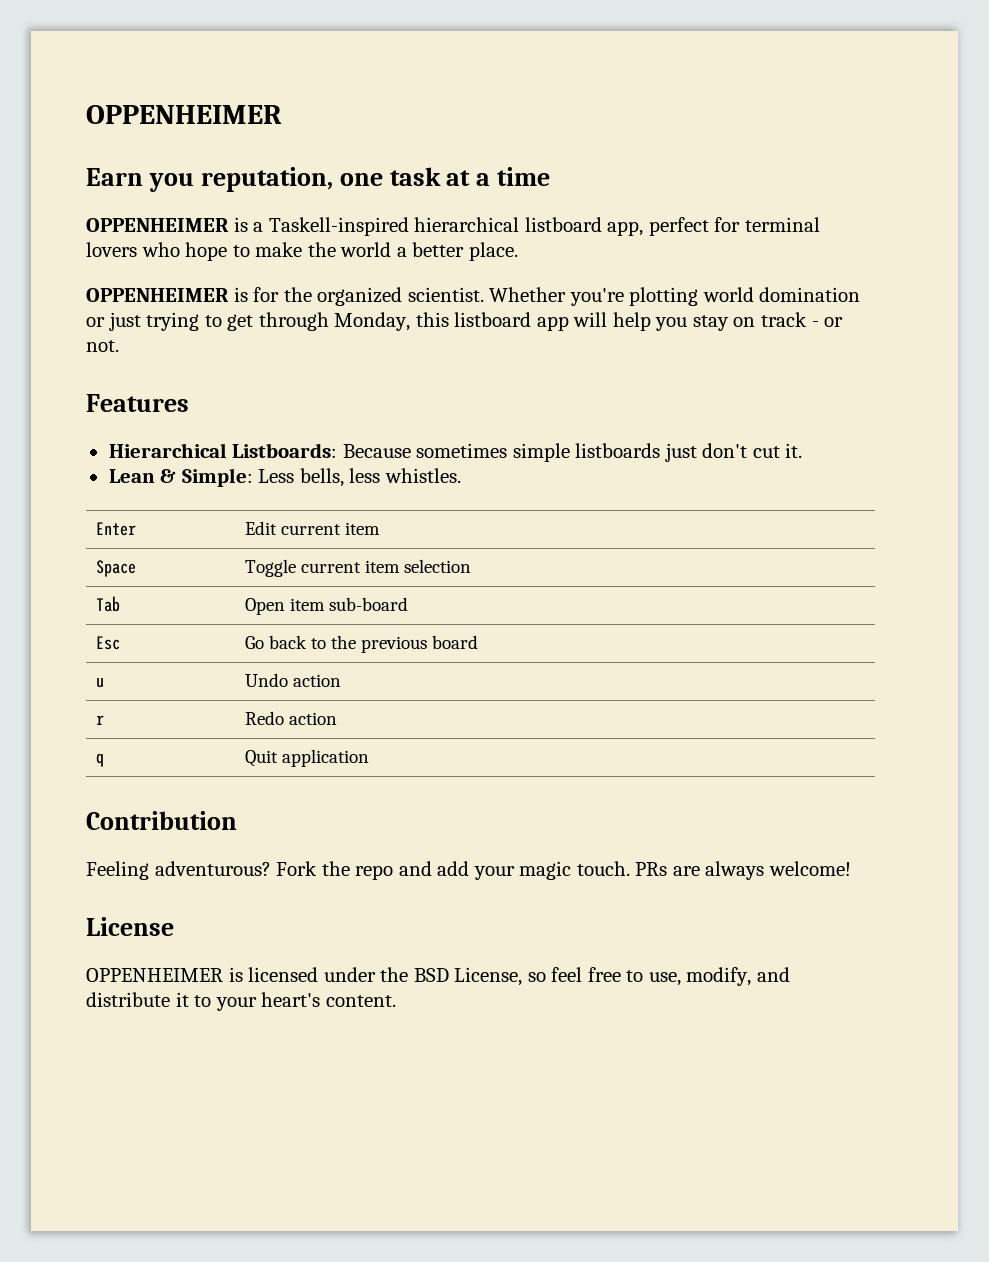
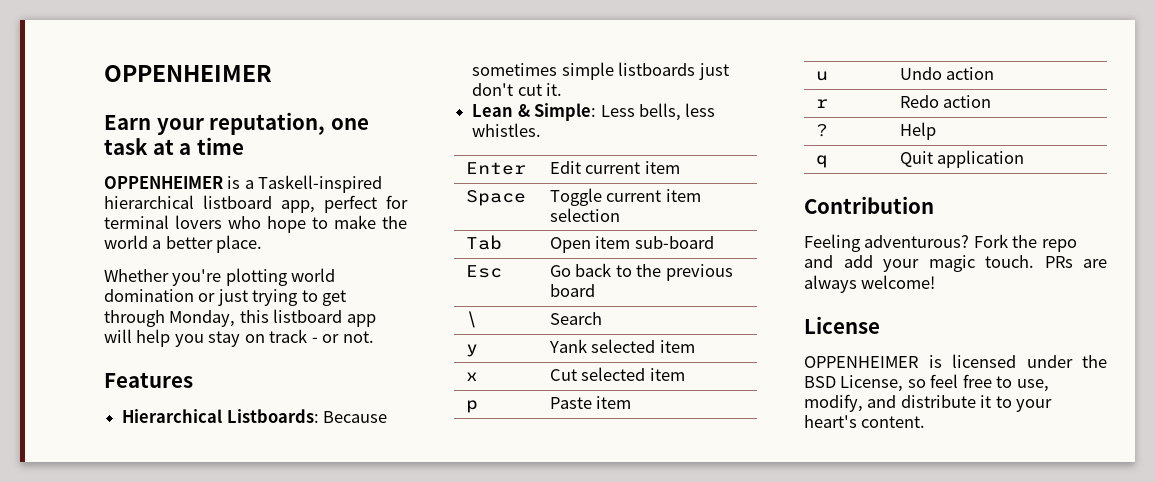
[148,173,194,192] you -> [156,118,204,135] your
[86,287,484,306] OPPENHEIMER is for the organized scientist. -> (263, 244) none
(478, 642) none -> [465,311,478,328] [549,312,602,325] [465,344,478,357] [548,339,695,353] [465,372,478,381] [549,367,685,381] [465,400,478,413] [549,396,632,409] // \ | Search // y | Yank selected item // x | Cut selected item // p | Paste item
(338, 718) none -> [815,124,828,137] [899,122,936,140] // ? | Help

